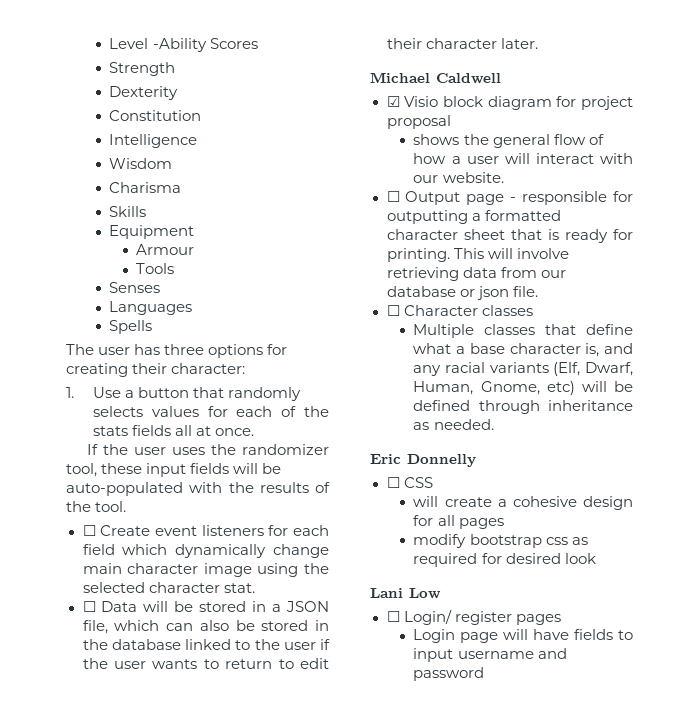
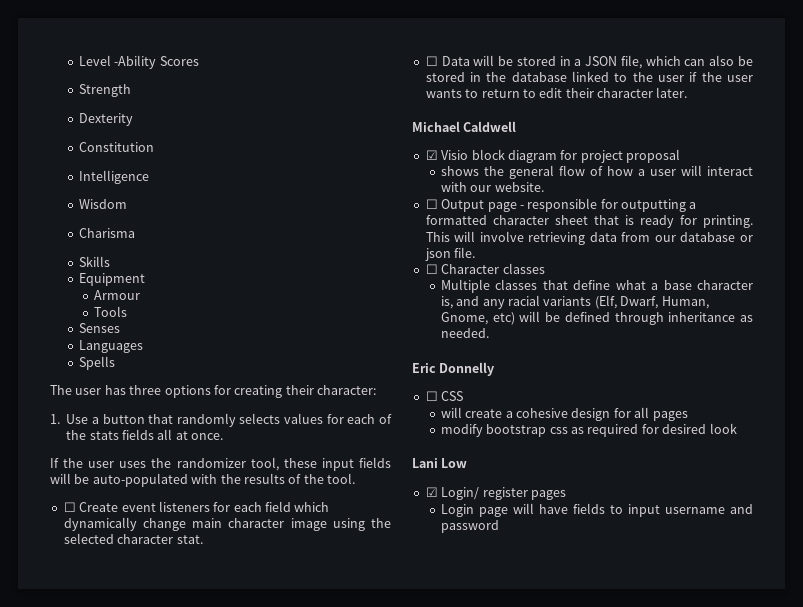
[386,611,400,622] ☐ -> [425,487,438,497] ☑

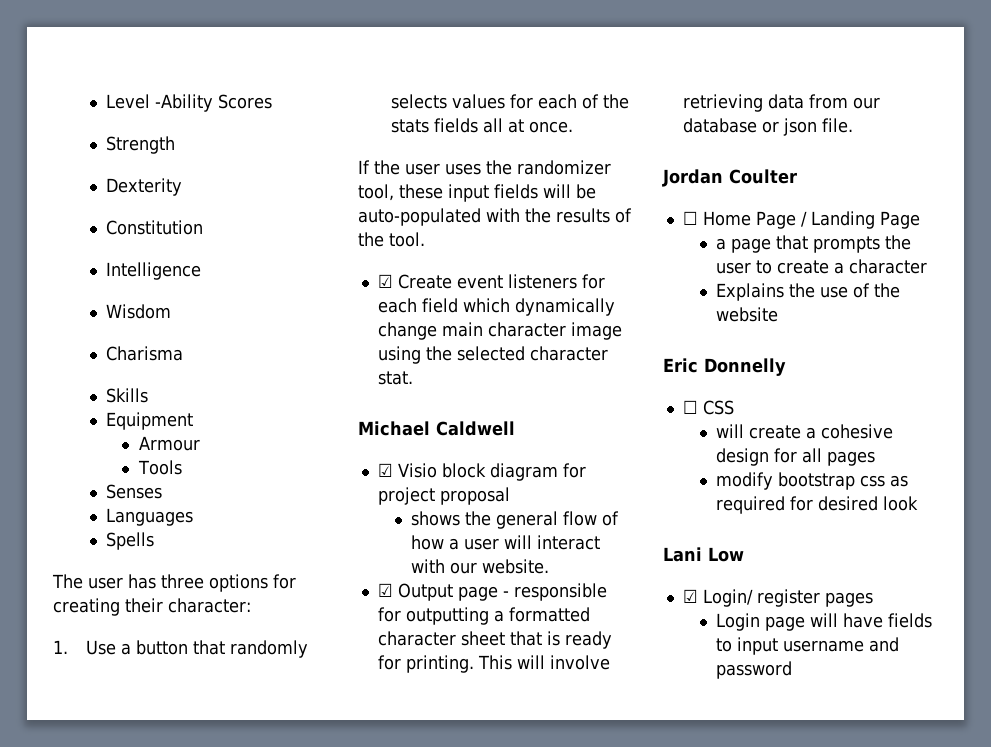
[63,502,76,512] ☐ -> [377,274,393,288] ☑
[425,55,753,69] [425,71,753,82] [425,87,688,98] // ☐ Data will be stored in a JSON file, which can also be stored in the database linked to the user if the user wants to return to edit their character later. -> (413, 378) none
[425,199,438,209] ☐ -> [377,583,393,597] ☑
[425,263,545,274] [440,279,753,293] [440,295,709,309] [440,311,753,325] [440,328,489,338] // ☐ Character classes // Multiple classes that define what a base character is, and any racial variants (Elf, Dwarf, Human, Gnome, etc) will be defined through inheritance as needed. -> [662,169,797,187] [682,211,920,229] [715,235,911,253] [715,259,927,274] [715,283,900,301] [715,307,778,322] // Jordan Coulter // ☐ Home Page / Landing Page // a page that prompts the user to create a character // Explains the use of the website

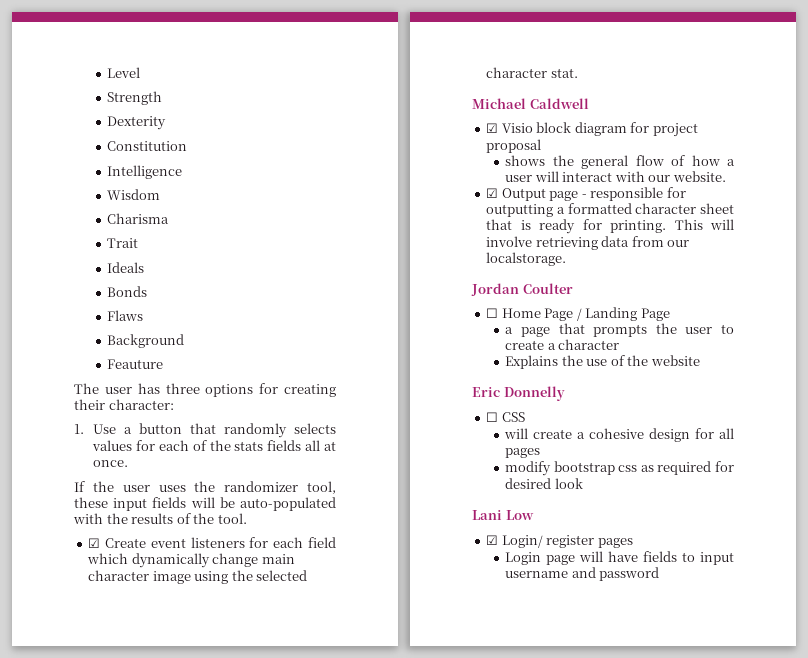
[154,94,272,112] -Ability Scores -> (141, 72) none
[105,388,148,403] [105,412,193,430] [138,436,200,451] [137,460,182,475] [105,484,162,499] [105,508,193,526] [105,532,154,550] Skills // Equipment // Armour // Tools // Senses // Languages // Spells -> [107,238,139,248] [107,262,145,273] [107,286,148,297] [107,310,144,321] [107,334,185,348] [107,359,164,369] Trait // Ideals // Bonds // Flaws // Background // Feauture
[682,118,853,136] database or json file. -> [486,252,567,266] localstorage.

